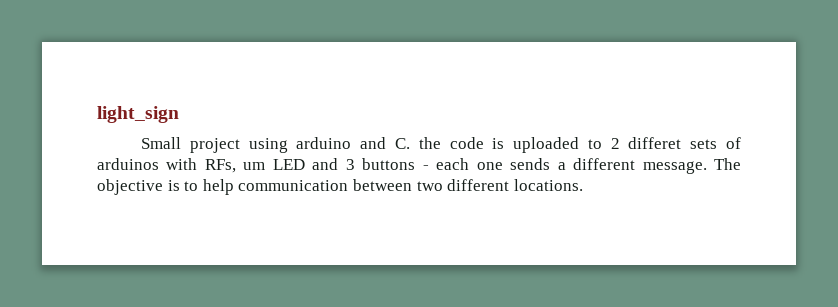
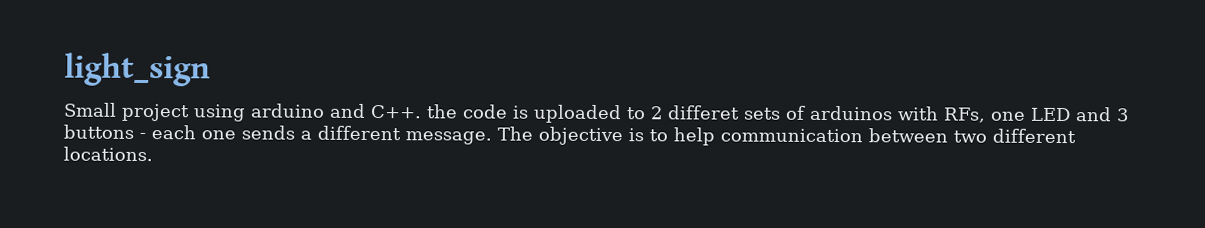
[394,138,410,149] C. -> [370,104,422,119] C++.
[243,162,266,170] um -> [990,111,1026,121] one

